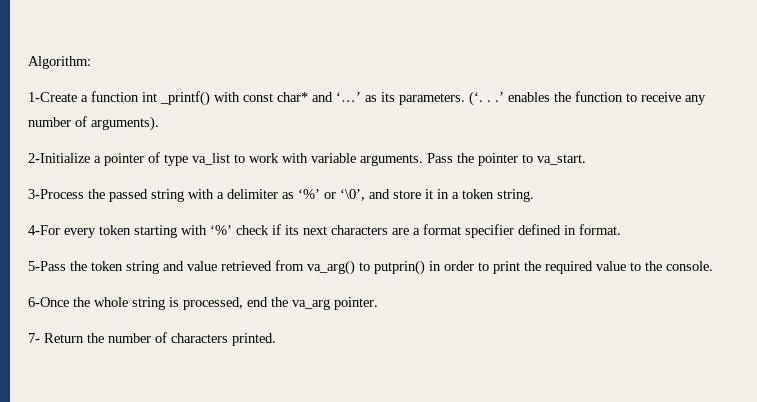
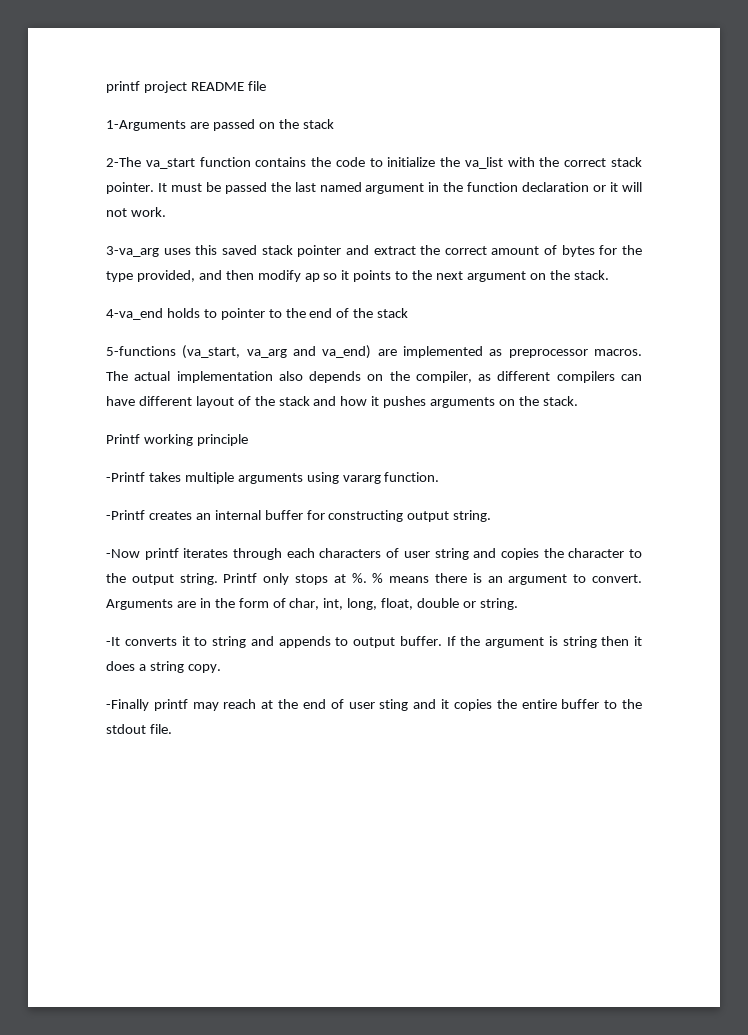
[28,56,91,69] [28,91,706,106] [28,116,159,131] [28,152,586,166] [28,189,534,202] [28,224,621,238] [28,260,713,275] [28,297,378,310] [28,332,276,346] Algorithm: // 1-Create a function int _printf() with const char* and ‘…’ as its parameters. (‘. . .’ enables the function to receive any number of arguments). // 2-Initialize a pointer of type va_list to work with variable arguments. Pass the pointer to va_start. // 3-Process the passed string with a delimiter as ‘%’ or ‘\0’, and store it in a token string. // 4-For every token starting with ‘%’ check if its next characters are a format specifier defined in format. // 5-Pass the token string and value retrieved from va_arg() to putprin() in order to print the required value to the console. // 6-Once the whole string is processed, end the va_arg pointer. // 7- Return the number of characters printed. -> [106,81,266,93] [106,119,334,131] [106,157,642,169] [106,182,642,194] [106,207,166,217] [106,245,643,257] [106,270,609,282] [106,308,409,320] [106,345,642,359] [106,371,642,383] [106,396,578,408] [106,434,248,446] [106,472,440,484] [106,510,492,522] [106,548,642,560] [106,573,643,585] [106,598,518,610] [106,636,642,648] [106,661,221,673] [106,699,642,711] [106,724,172,734] printf project README file // 1-Arguments are passed on the stack // 2-The va_start function contains the code to initialize the va_list with the correct stack pointer. It must be passed the last named argument in the function declaration or it will not work. // 3-va_arg uses this saved stack pointer and extract the correct amount of bytes for the type provided, and then modify ap so it points to the next argument on the stack. // 4-va_end holds to pointer to the end of the stack // 5-functions (va_start, va_arg and va_end) are implemented as preprocessor macros. The actual implementation also depends on the compiler, as different compilers can have different layout of the stack and how it pushes arguments on the stack. // Printf working principle // -Printf takes multiple arguments using vararg function. // -Printf creates an internal buffer for constructing output string. // -Now printf iterates through each characters of user string and copies the character to the output string. Printf only stops at %. % means there is an argument to convert. Arguments are in the form of char, int, long, float, double or string. // -It converts it to string and appends to output buffer. If the argument is string then it does a string copy. // -Finally printf may reach at the end of user sting and it copies the entire buffer to the stdout file.

